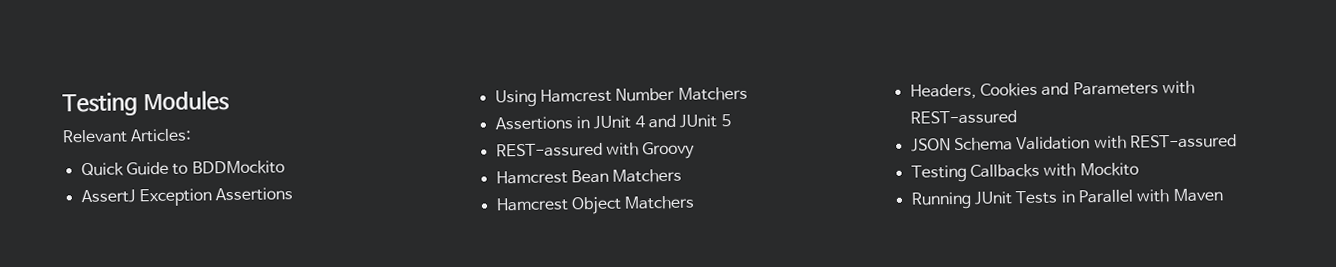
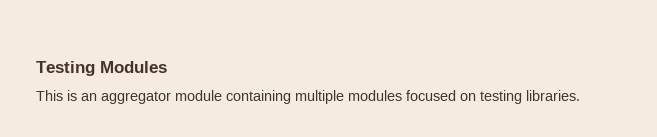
[62,128,193,144] [80,160,285,177] [80,187,294,207] [494,86,748,108] [494,114,731,131] [495,141,696,160] [495,168,683,185] [495,195,696,215] [909,80,1195,100] [909,110,1017,125] [910,134,1237,152] [910,162,1139,183] [910,188,1223,210] Relevant Articles: // Quick Guide to BDDMockito // AssertJ Exception Assertions // Using Hamcrest Number Matchers // Assertions in JUnit 4 and JUnit 5 // REST-assured with Groovy // Hamcrest Bean Matchers // Hamcrest Object Matchers // Headers, Cookies and Parameters with REST-assured // JSON Schema Validation with REST-assured // Testing Callbacks with Mockito // Running JUnit Tests in Parallel with Maven -> [36,90,580,104] This is an aggregator module containing multiple modules focused on testing libraries.

